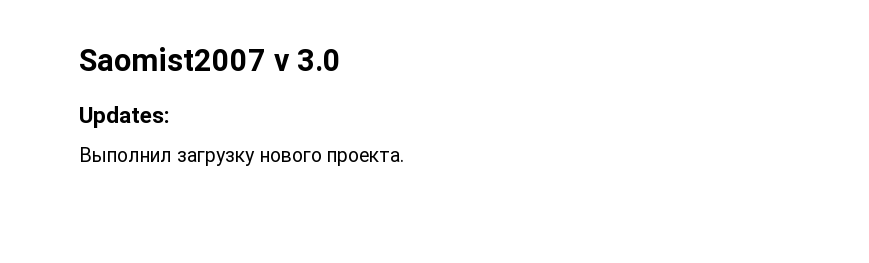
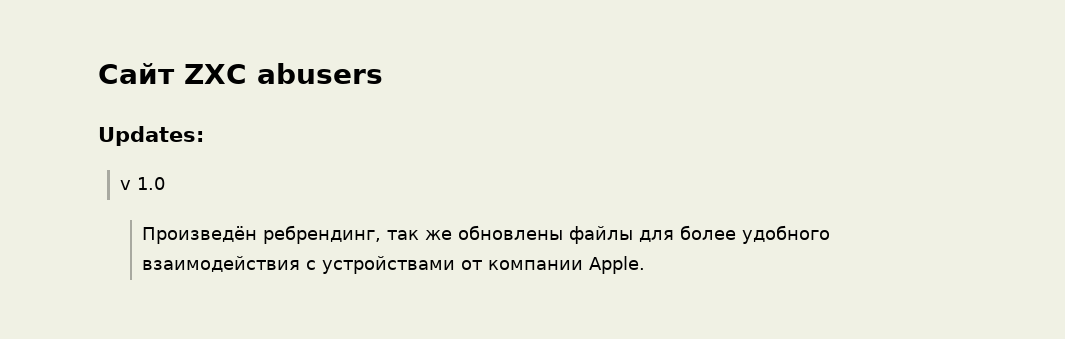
[79,47,342,71] [79,106,170,128] [79,147,404,166] Saomist2007 v 3.0 // Updates: // Выполнил загрузку нового проекта. -> [98,63,383,84] [98,126,204,146] [120,177,166,190] [142,225,831,244] [142,256,646,274] Сайт ZXC abusers // Updates: // v 1.0 // Произведён ребрендинг, так же обновлены файлы для более удобного взаимодействия с устройствами от компании Apple.

